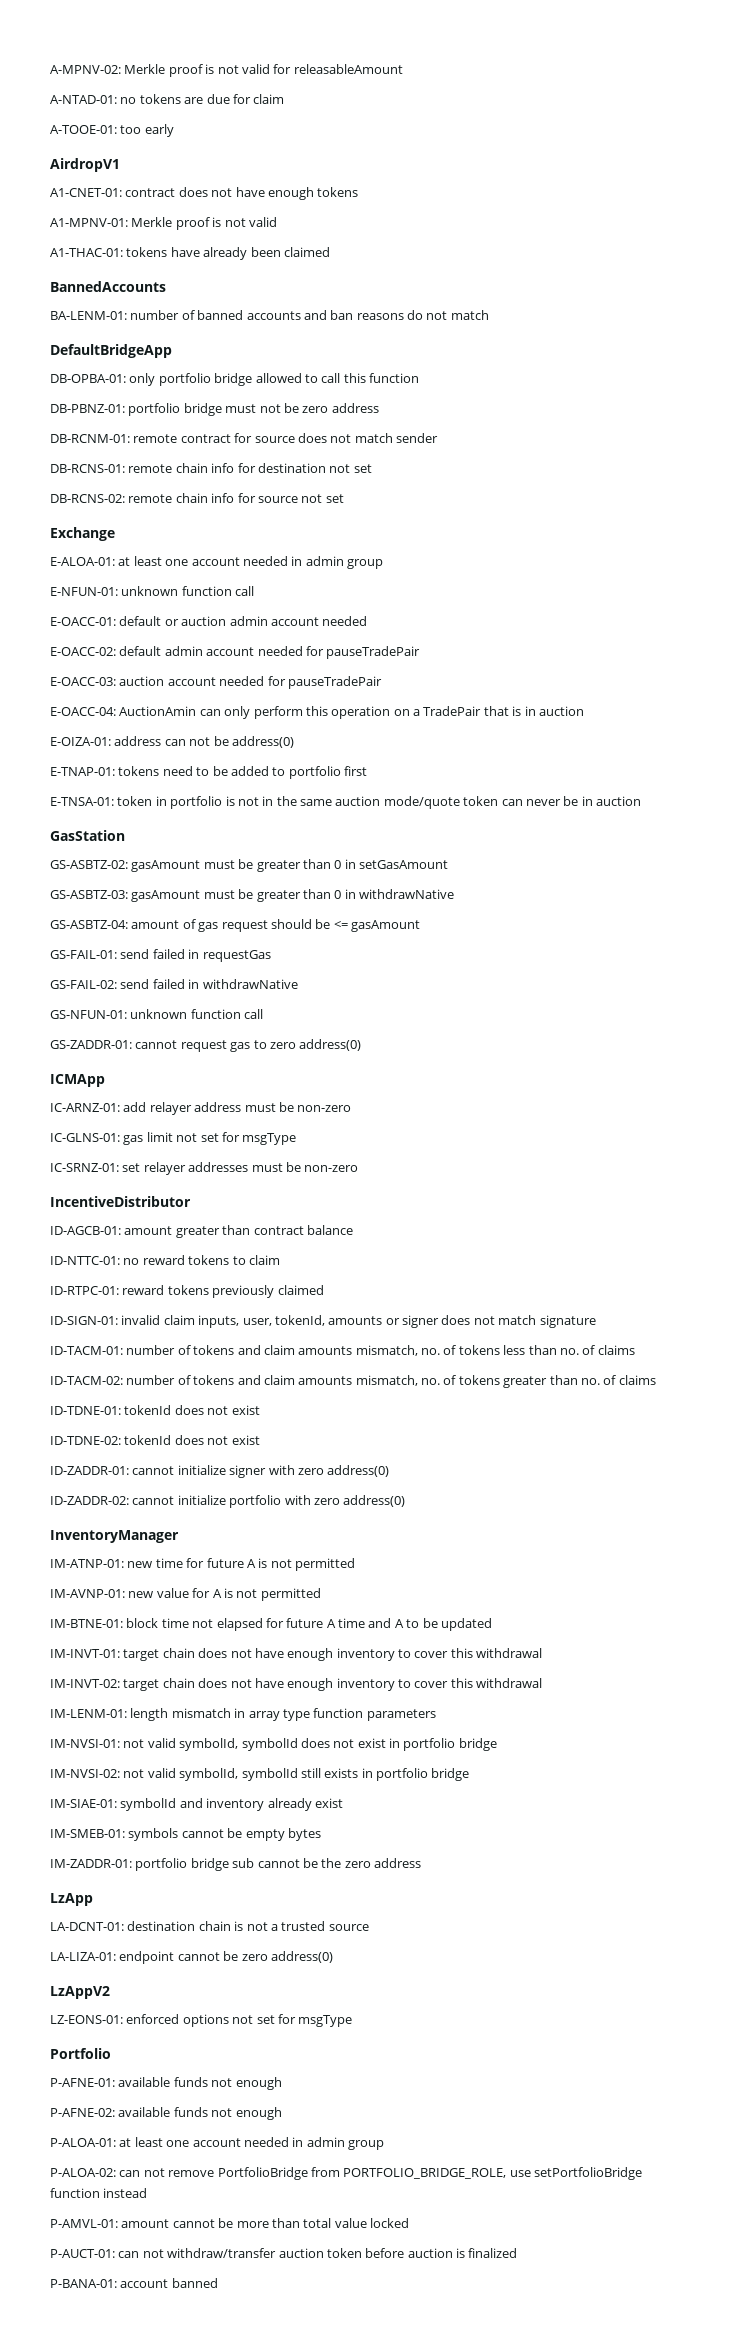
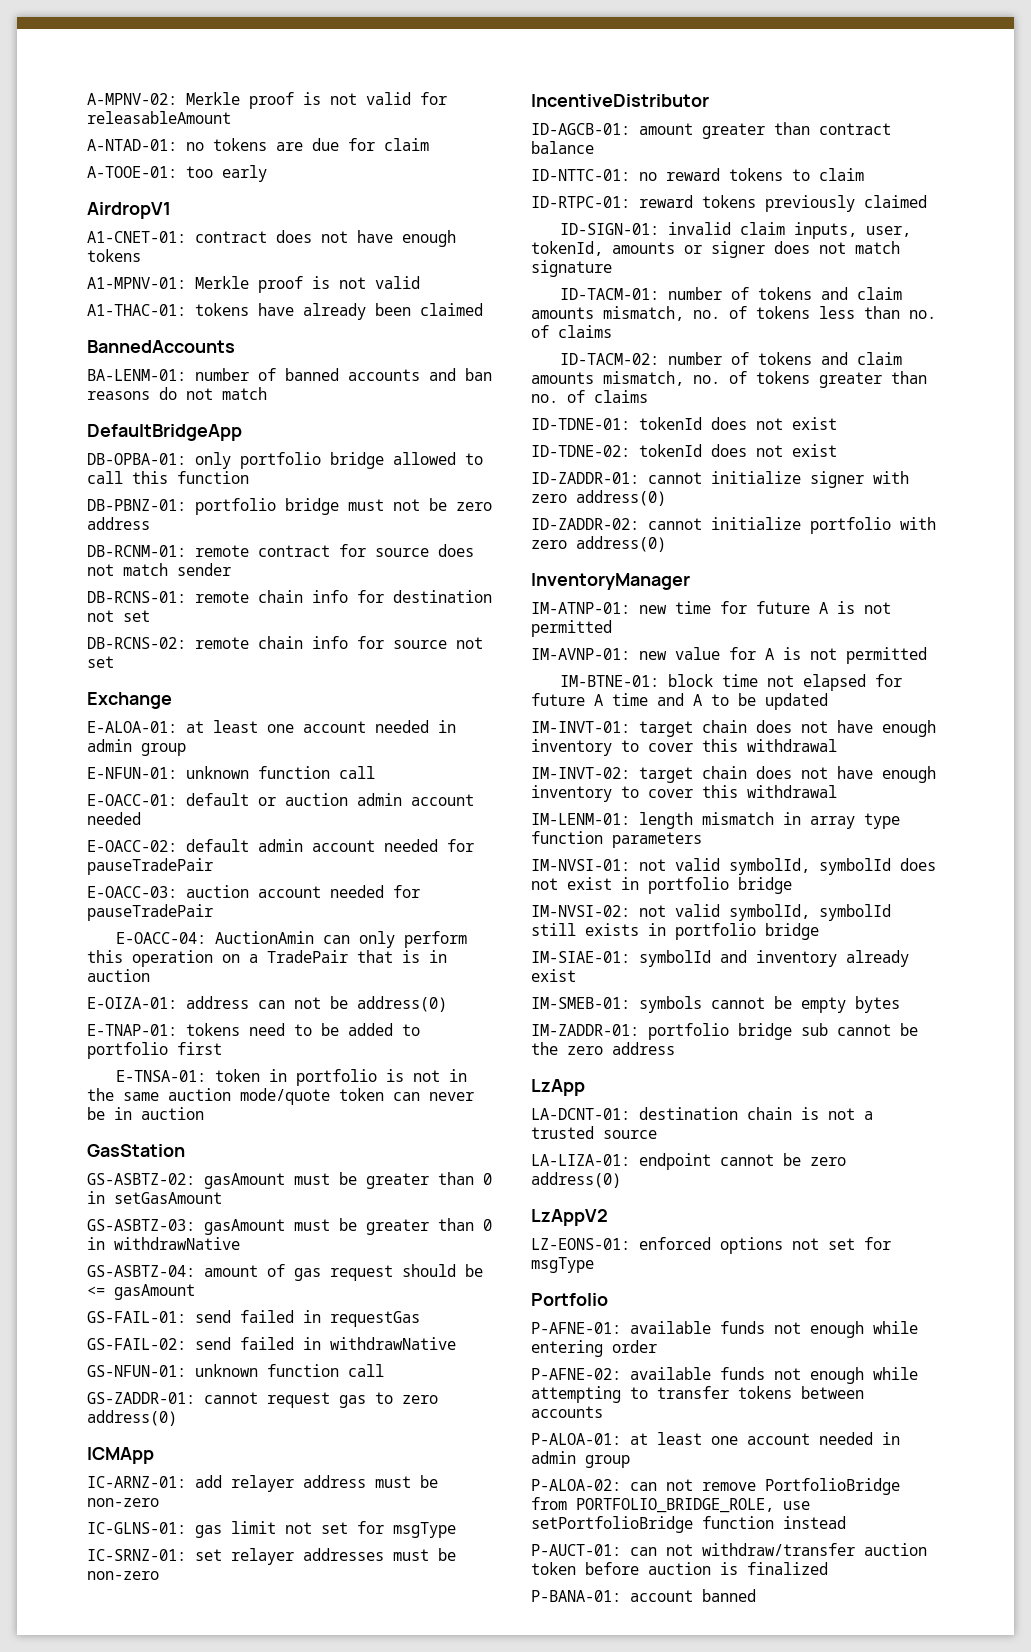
(282, 2083) none -> [873,1321,918,1334] [531,1340,657,1357] while entering order
(282, 2113) none -> [873,1367,918,1380] [531,1386,864,1403] [531,1406,603,1418] while attempting to transfer tokens between accounts
[50,2218,409,2228] // P-AMVL-01: amount cannot be more than total value locked -> (846, 1522) none

